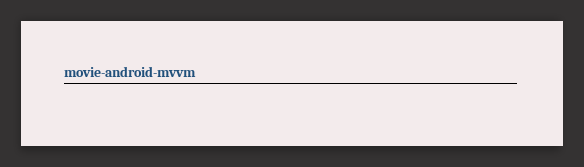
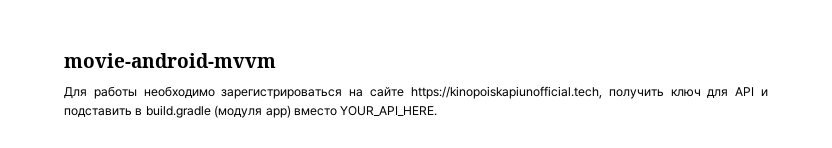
(196, 71) none -> [64,86,769,99] [64,105,438,118] // Для работы необходимо зарегистрироваться на сайте https://kinopoiskapiunofficial.tech, получить ключ для API и подставить в build.gradle (модуля app) вместо YOUR_API_HERE.

